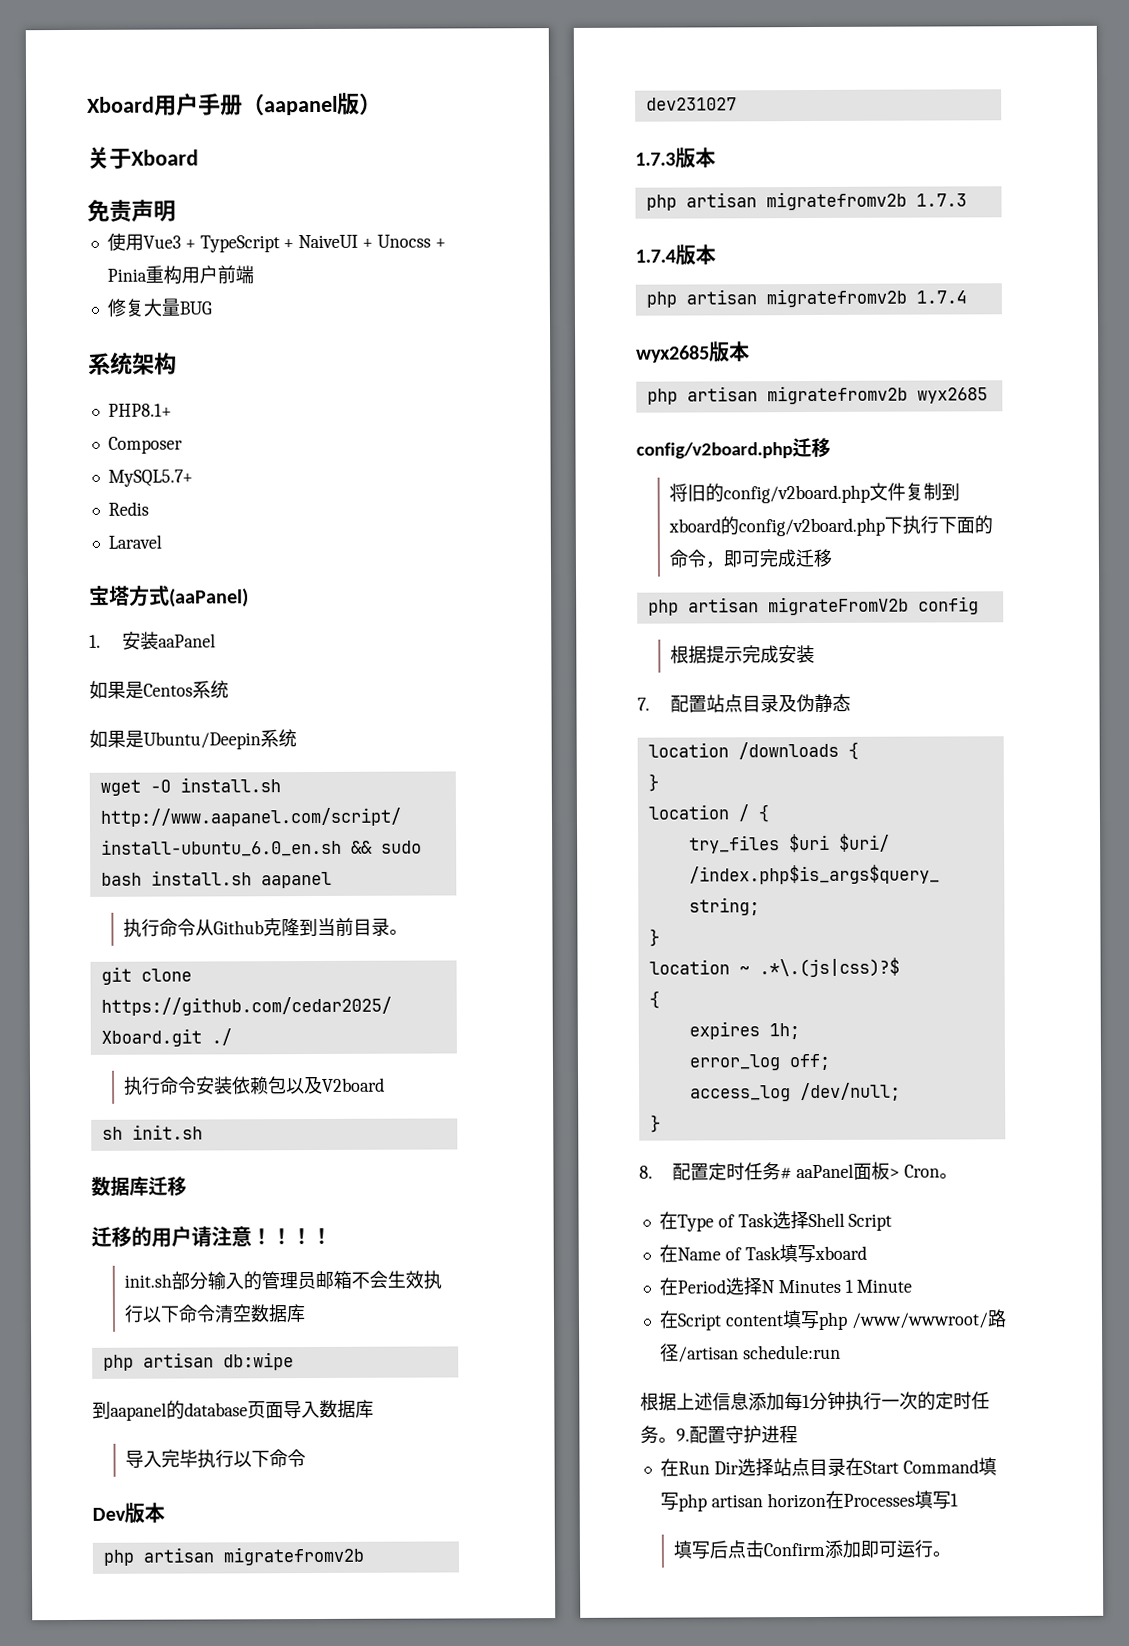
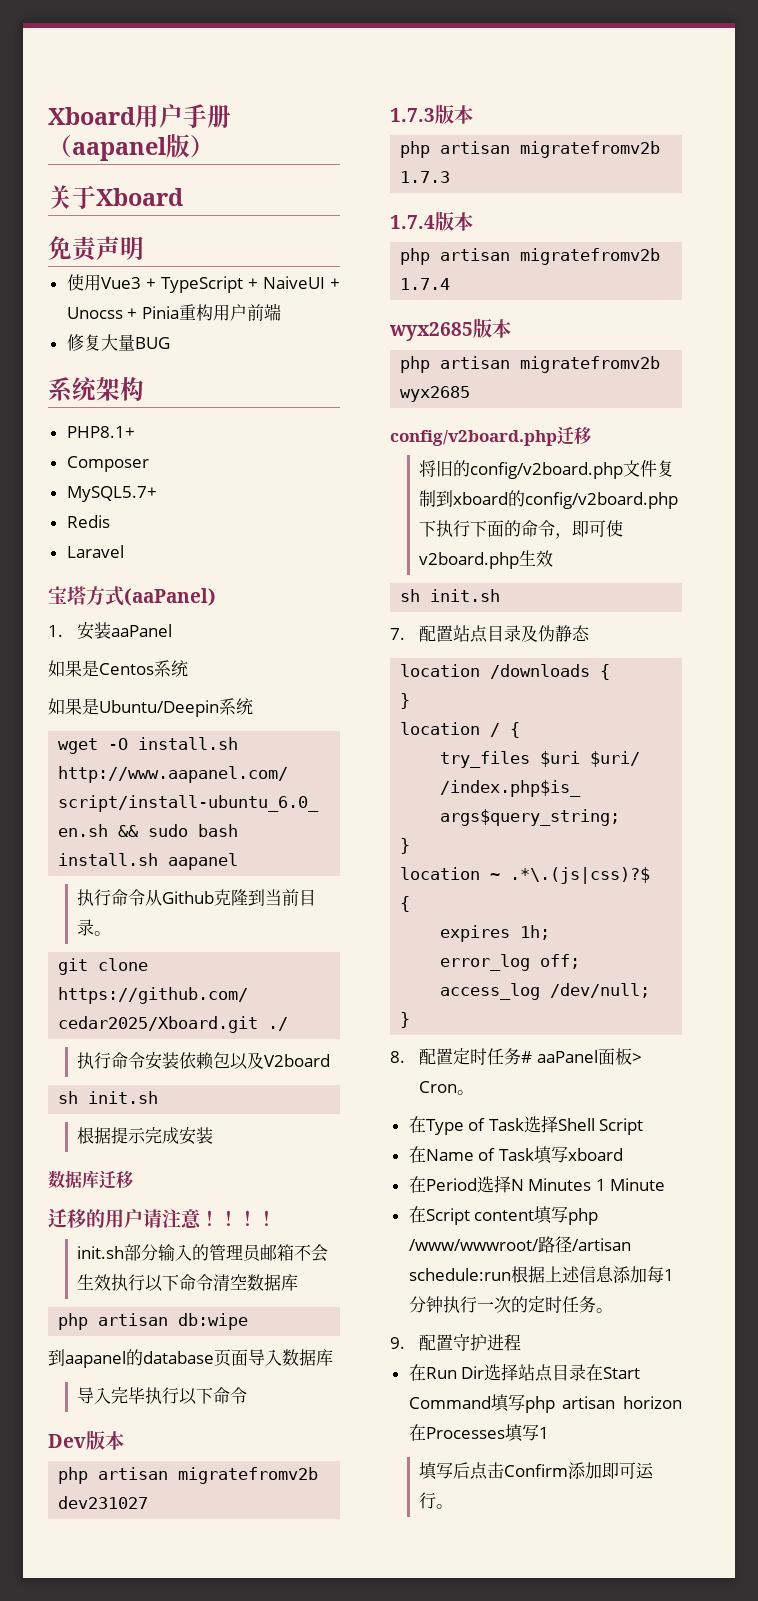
(203, 1132) none -> [77,1127,214,1145] // 根据提示完成安装
[759,548,833,568] [647,596,979,616] [670,644,816,664] 完成迁移 // php artisan migrateFromV2b config // 根据提示完成安装 -> [606,520,624,537] [419,550,554,569] [400,589,501,602] 使v2board.php生效 // sh init.sh
(841, 1352) // -> (511, 1274) none
(677, 1440) none -> (613, 1310) //

